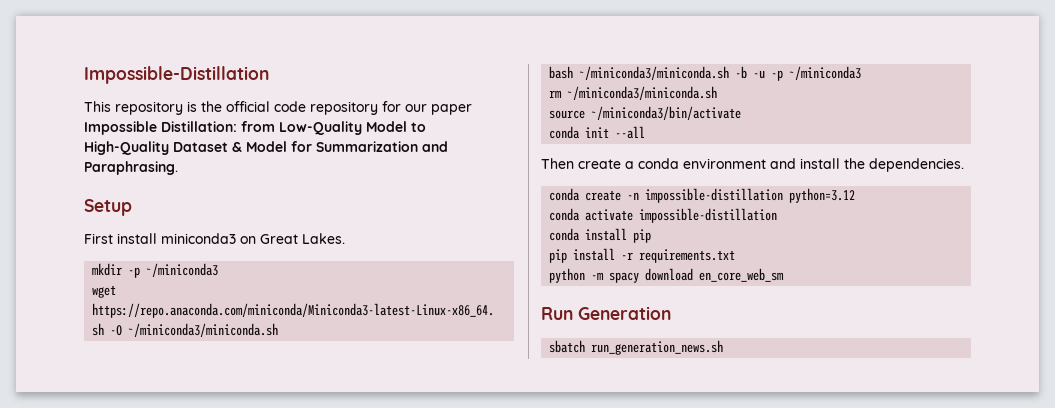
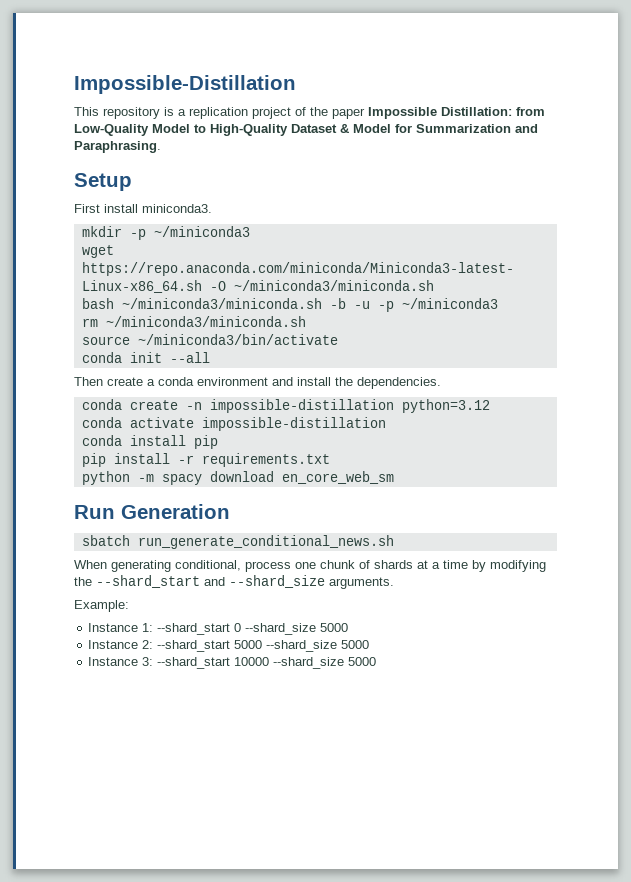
[201,101,427,115] the official code repository for our -> [178,107,328,119] a replication project of the
[161,233,345,244] miniconda3 on Great Lakes. -> [142,204,212,213] miniconda3.
[591,340,724,355] run_generation_news.sh -> [137,535,394,549] [74,560,546,572] [74,575,394,589] [74,600,129,612] [88,623,349,635] [88,640,370,652] [88,657,377,669] run_generate_conditional_news.sh // When generating conditional, process one chunk of shards at a time by modifying the --shard_start and --shard_size arguments. // Example: // Instance 1: --shard_start 0 --shard_size 5000 // Instance 2: --shard_start 5000 --shard_size 5000 // Instance 3: --shard_start 10000 --shard_size 5000

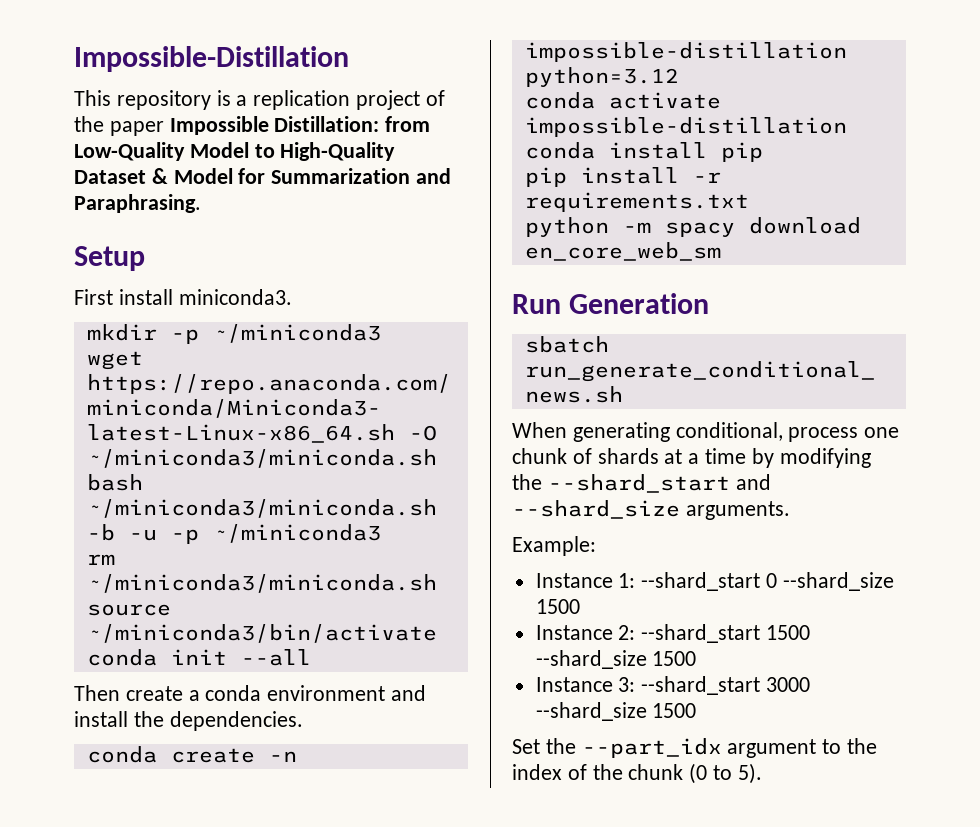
[320,623,349,632] 5000 -> [535,599,580,614] 1500
[234,640,370,652] 5000 --shard_size 5000 -> [766,625,811,640] [535,650,697,669] 1500 --shard_size 1500
[234,657,377,669] 10000 --shard_size 5000 -> [766,677,811,692] [535,702,697,721] [512,738,878,758] [512,763,762,784] 3000 --shard_size 1500 // Set the --part_idx argument to the index of the chunk (0 to 5).

